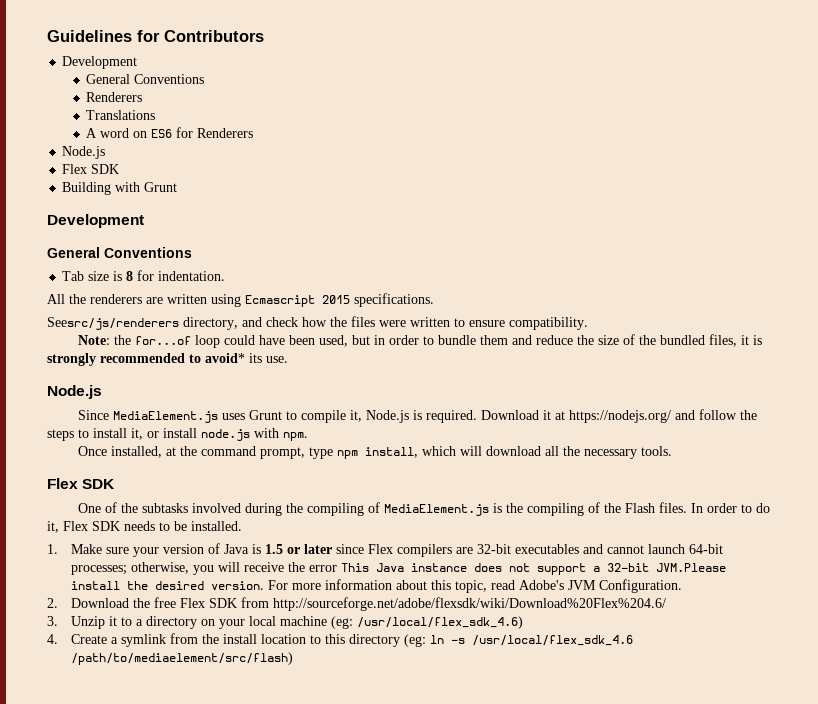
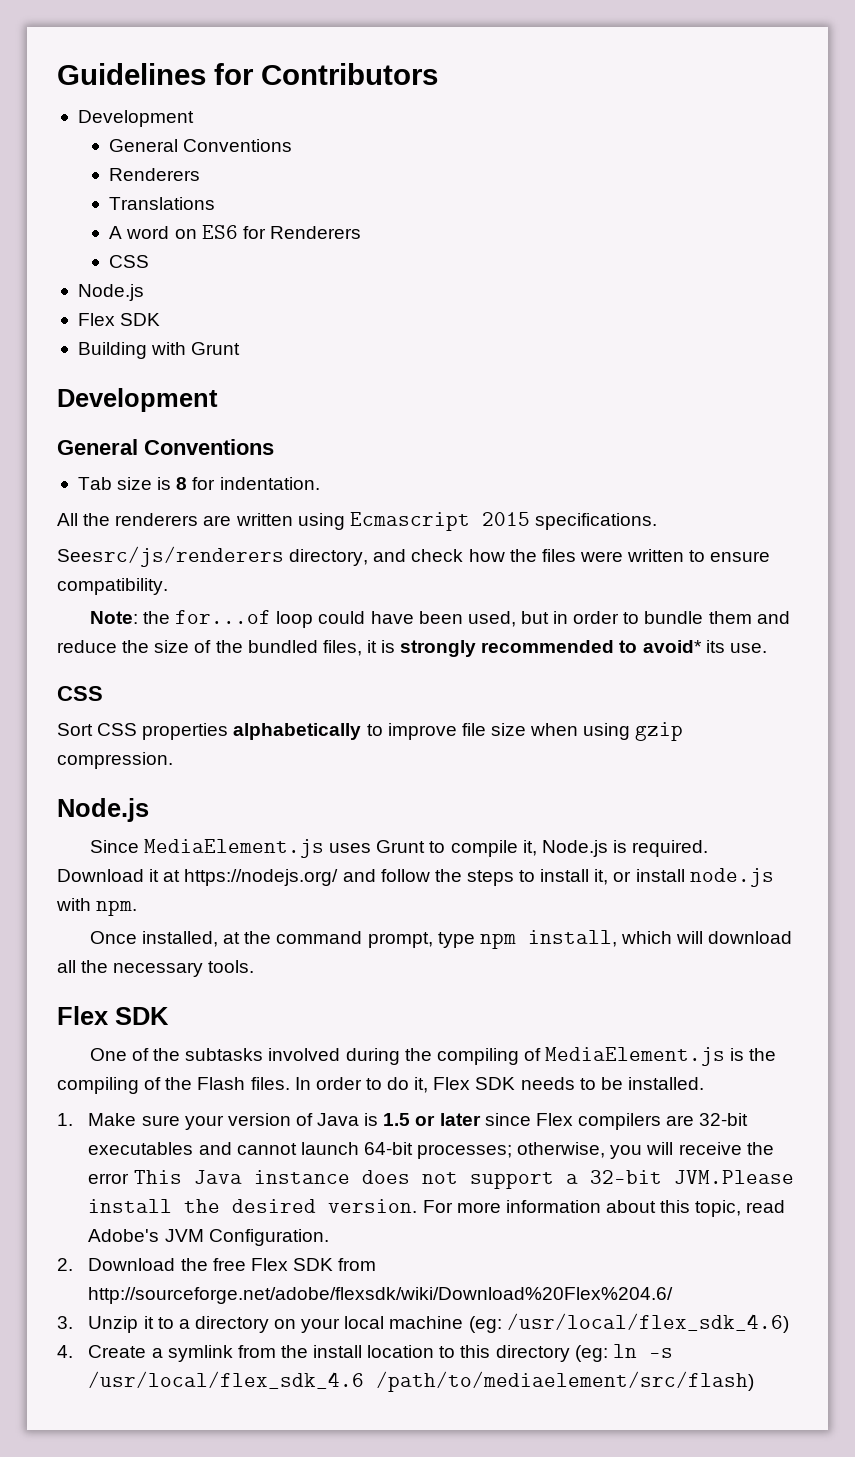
(254, 133) none -> [109,255,150,268] // CSS
(288, 359) none -> [57,686,103,701] [57,722,684,741] [57,752,173,769] // CSS // Sort CSS properties alphabetically to improve file size when using gzip compression.

